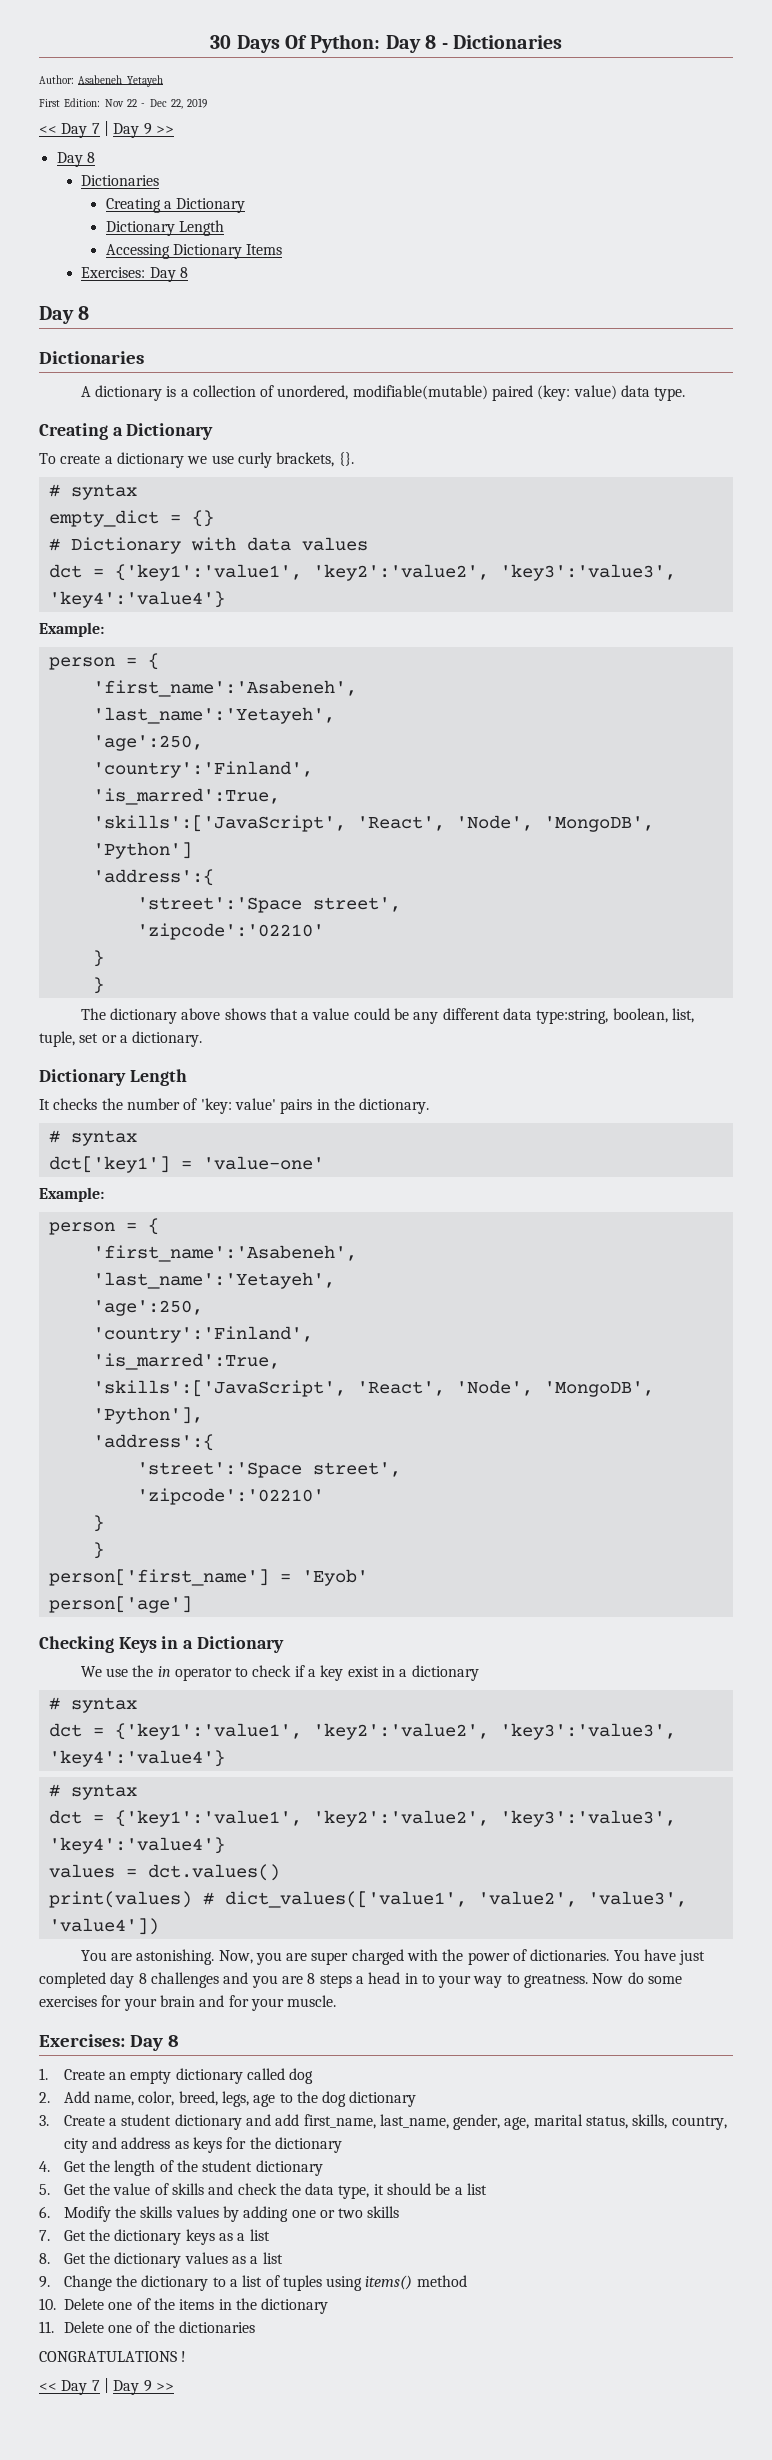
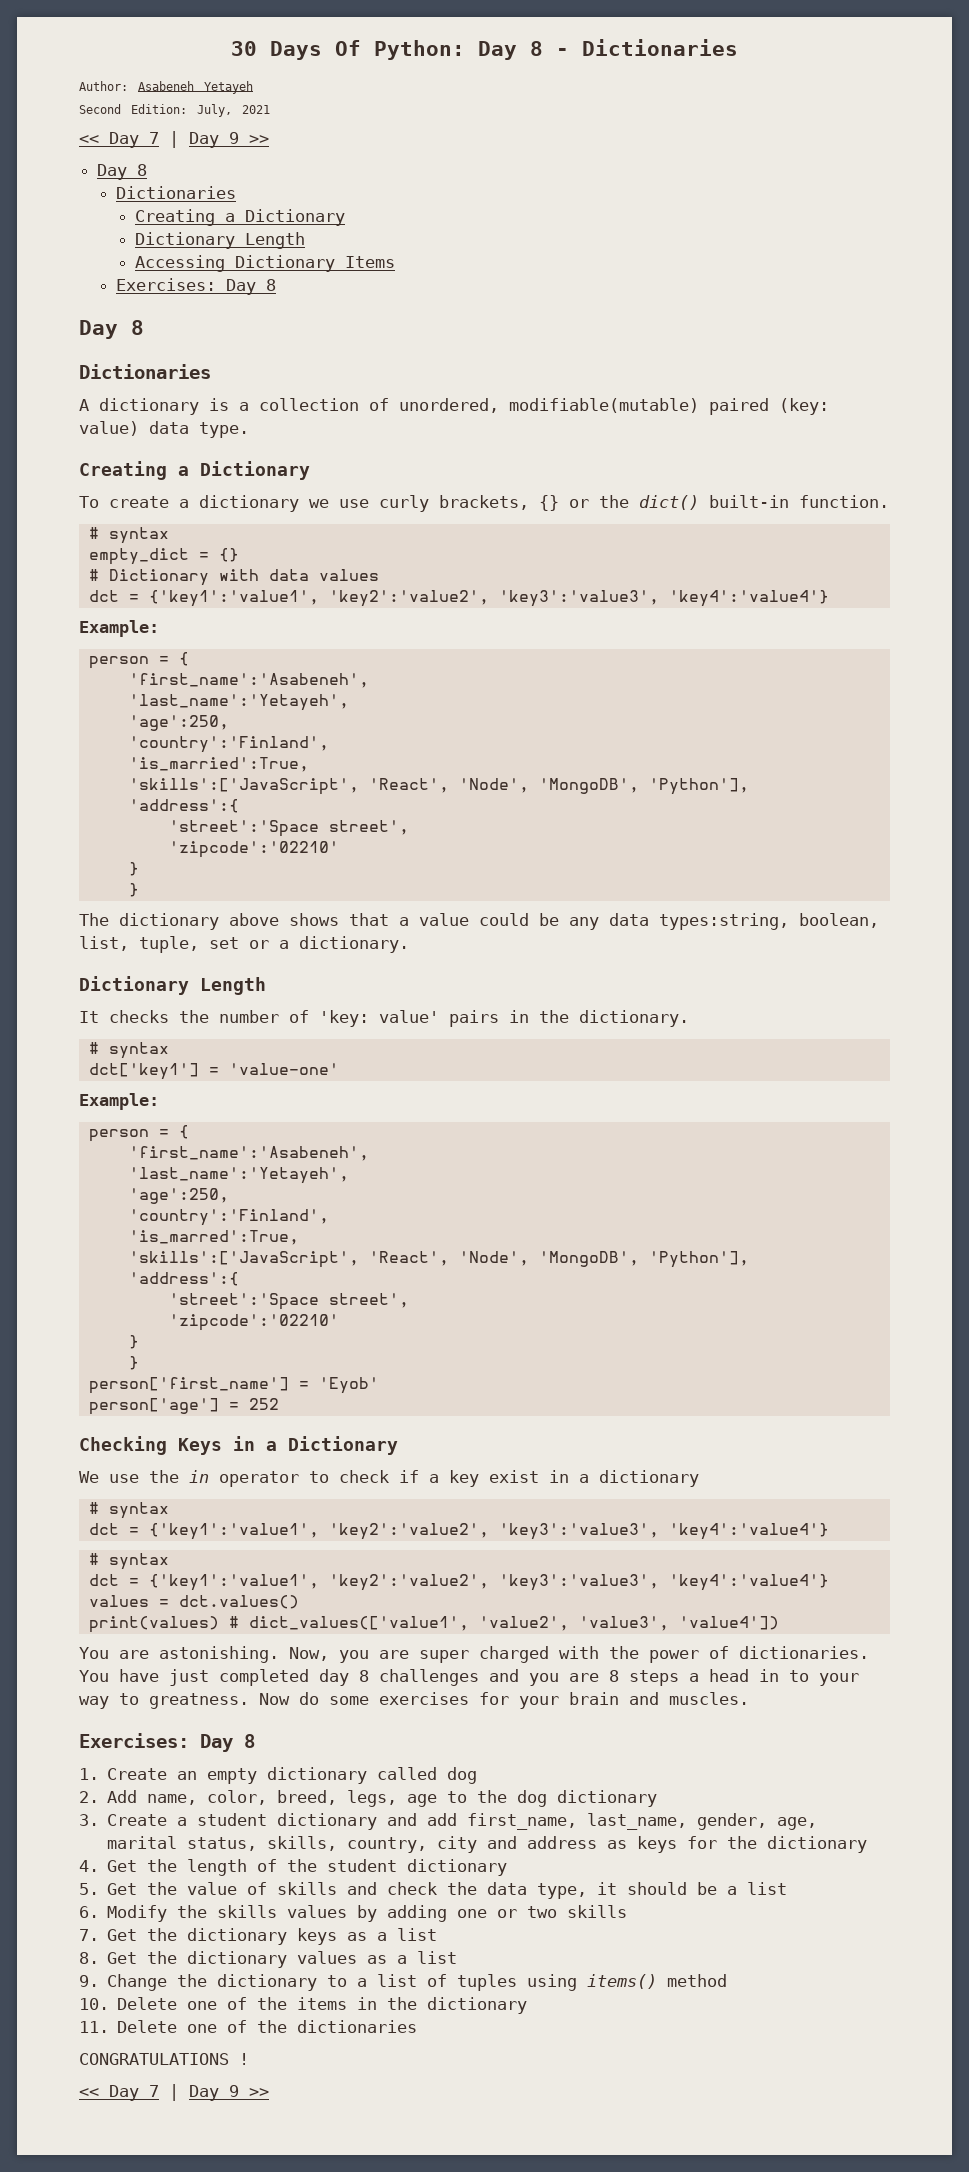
[39,98,208,109] First Edition: Nov 22 - Dec 22, 2019 -> [79,104,270,117] Second Edition: July, 2021
[338,452,354,466] {}. -> [539,495,889,511] {} or the dict() built-in function.
[92,788,280,805] [92,815,654,832] [92,842,192,859] 'is_marred':True, // 'skills':['JavaScript', 'React', 'Node', 'MongoDB', 'Python'] -> [128,757,309,772] [128,778,749,795] 'is_married':True, // 'skills':['JavaScript', 'React', 'Node', 'MongoDB', 'Python'],
[442,1008,609,1024] different data type:string, -> [609,913,789,930] data types:string,
(192, 1604) none -> [228,1398,279,1410] = 252
[228,1995,337,2011] for your muscle. -> [669,1692,749,1705] muscles.

